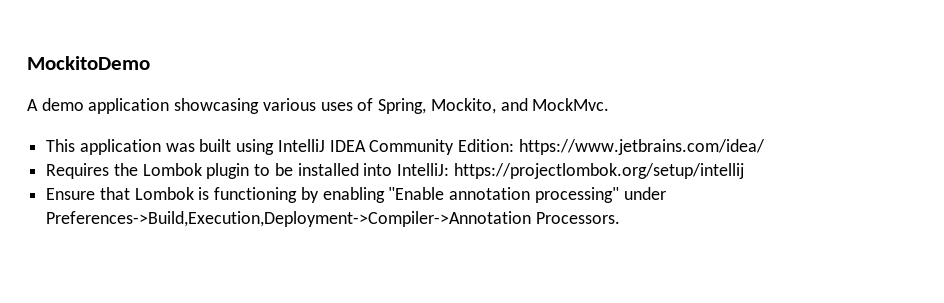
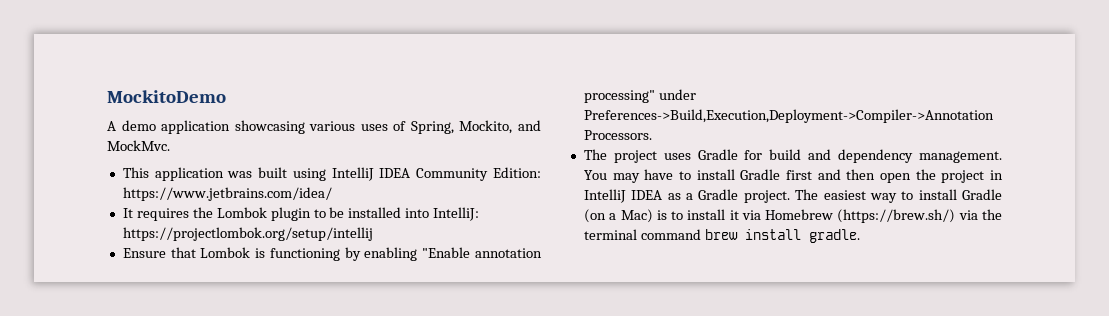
[46,163,110,179] Requires -> [122,208,189,221] It requires
(620, 218) none -> [583,149,1002,163] [583,169,1003,183] [583,189,1002,203] [583,209,1002,223] [583,229,860,243] // The project uses Gradle for build and dependency management. You may have to install Gradle first and then open the project in IntelliJ IDEA as a Gradle project. The easiest way to install Gradle (on a Mac) is to install it via Homebrew (https://brew.sh/) via the terminal command brew install gradle.

